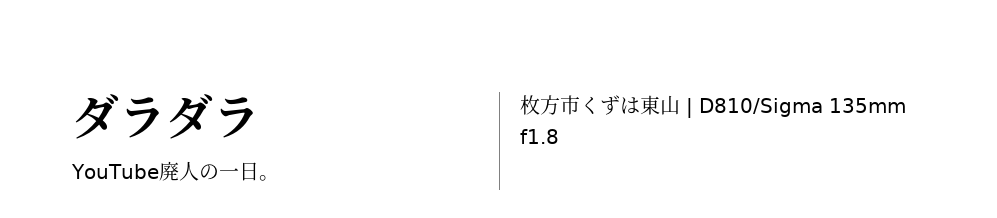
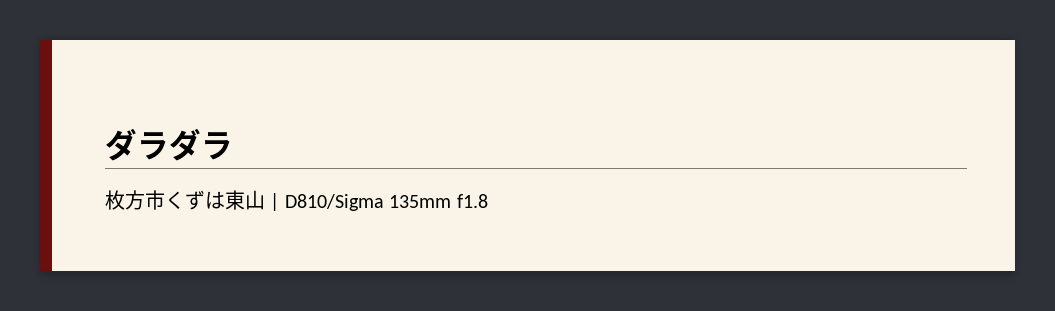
[71,161,279,181] // YouTube廃人の一日。 -> (233, 146) none

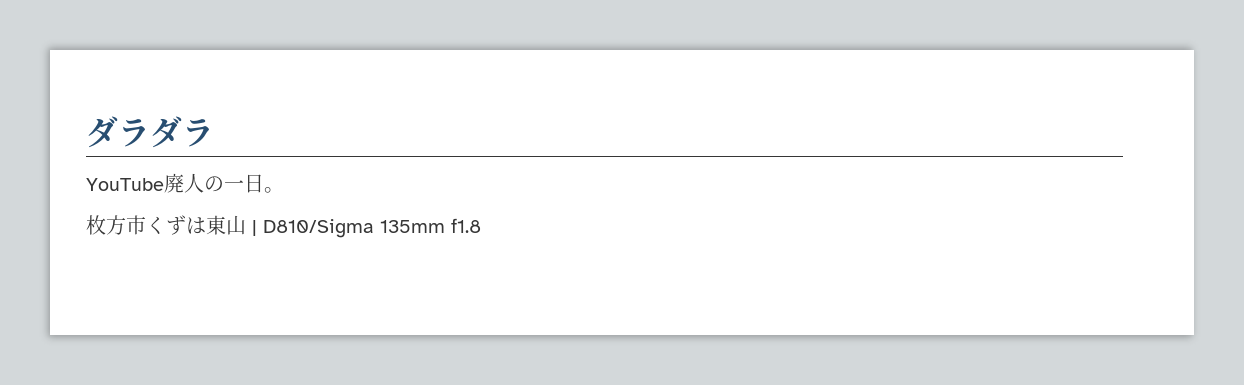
(233, 146) none -> [86,173,284,193] // YouTube廃人の一日。

